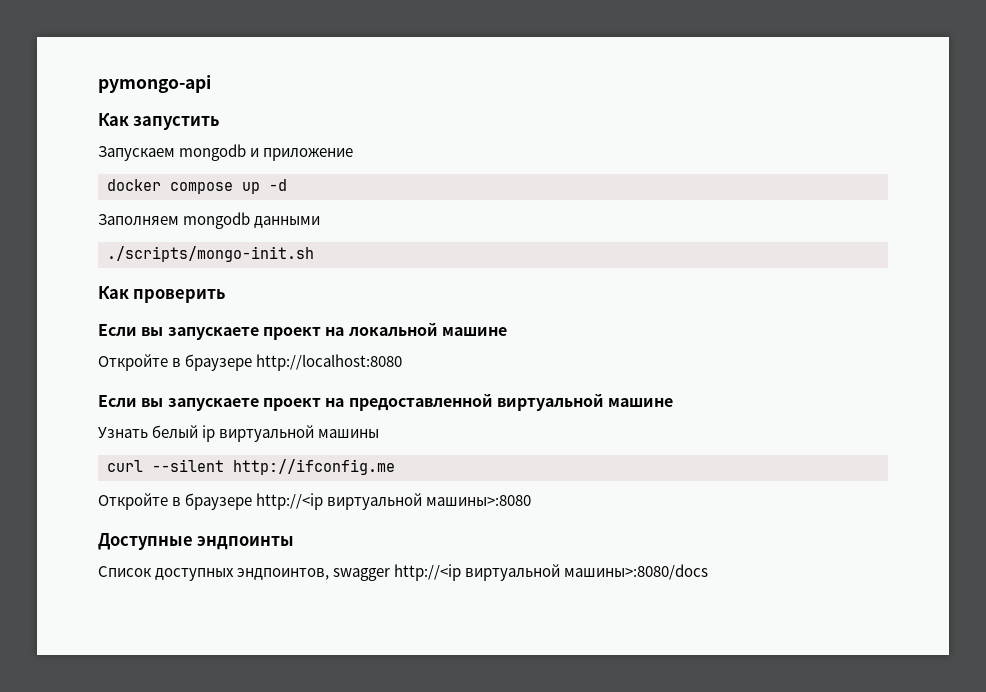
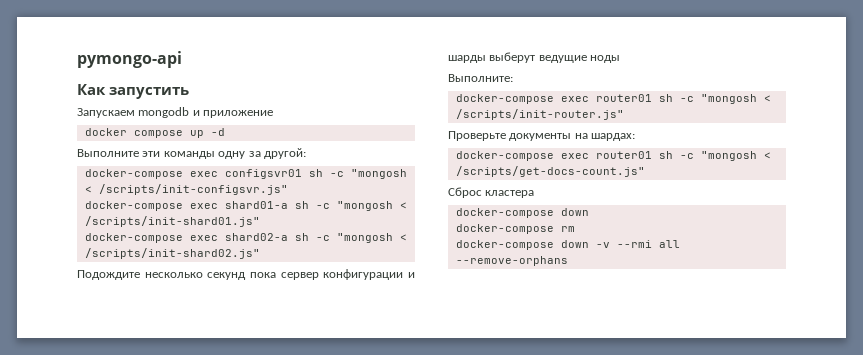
[98,212,321,229] [107,246,314,262] [98,286,227,303] [98,323,507,340] [98,354,403,371] [98,394,674,411] [98,425,380,442] [107,459,395,475] [98,493,532,510] [98,533,295,550] [98,564,709,581] Заполняем mongodb данными // ./scripts/mongo-init.sh // Как проверить // Если вы запускаете проект на локальной машине // Откройте в браузере http://localhost:8080 // Если вы запускаете проект на предоставленной виртуальной машине // Узнать белый ip виртуальной машины // curl --silent http://ifconfig.me // Откройте в браузере http://<ip виртуальной машины>:8080 // Доступные эндпоинты // Список доступных эндпоинтов, swagger http://<ip виртуальной машины>:8080/docs -> [77,148,306,159] [84,169,407,179] [84,184,288,195] [84,201,407,211] [84,216,260,227] [84,233,407,243] [84,248,260,259] [77,269,415,280] [448,52,621,63] [448,74,513,82] [455,94,771,104] [455,109,624,120] [448,131,636,141] [455,151,771,161] [455,166,645,177] [448,187,535,198] [455,208,589,218] [455,224,575,234] [455,240,680,250] [455,256,568,266] Выполните эти команды одну за другой: // docker-compose exec configsvr01 sh -c "mongosh < /scripts/init-configsvr.js" // docker-compose exec shard01-a sh -c "mongosh < /scripts/init-shard01.js" // docker-compose exec shard02-a sh -c "mongosh < /scripts/init-shard02.js" // Подождите несколько секунд пока сервер конфигурации и шарды выберут ведущие ноды // Выполните: // docker-compose exec router01 sh -c "mongosh < /scripts/init-router.js" // Проверьте документы на шардах: // docker-compose exec router01 sh -c "mongosh < /scripts/get-docs-count.js" // Сброс кластера // docker-compose down // docker-compose rm // docker-compose down -v --rmi all --remove-orphans

